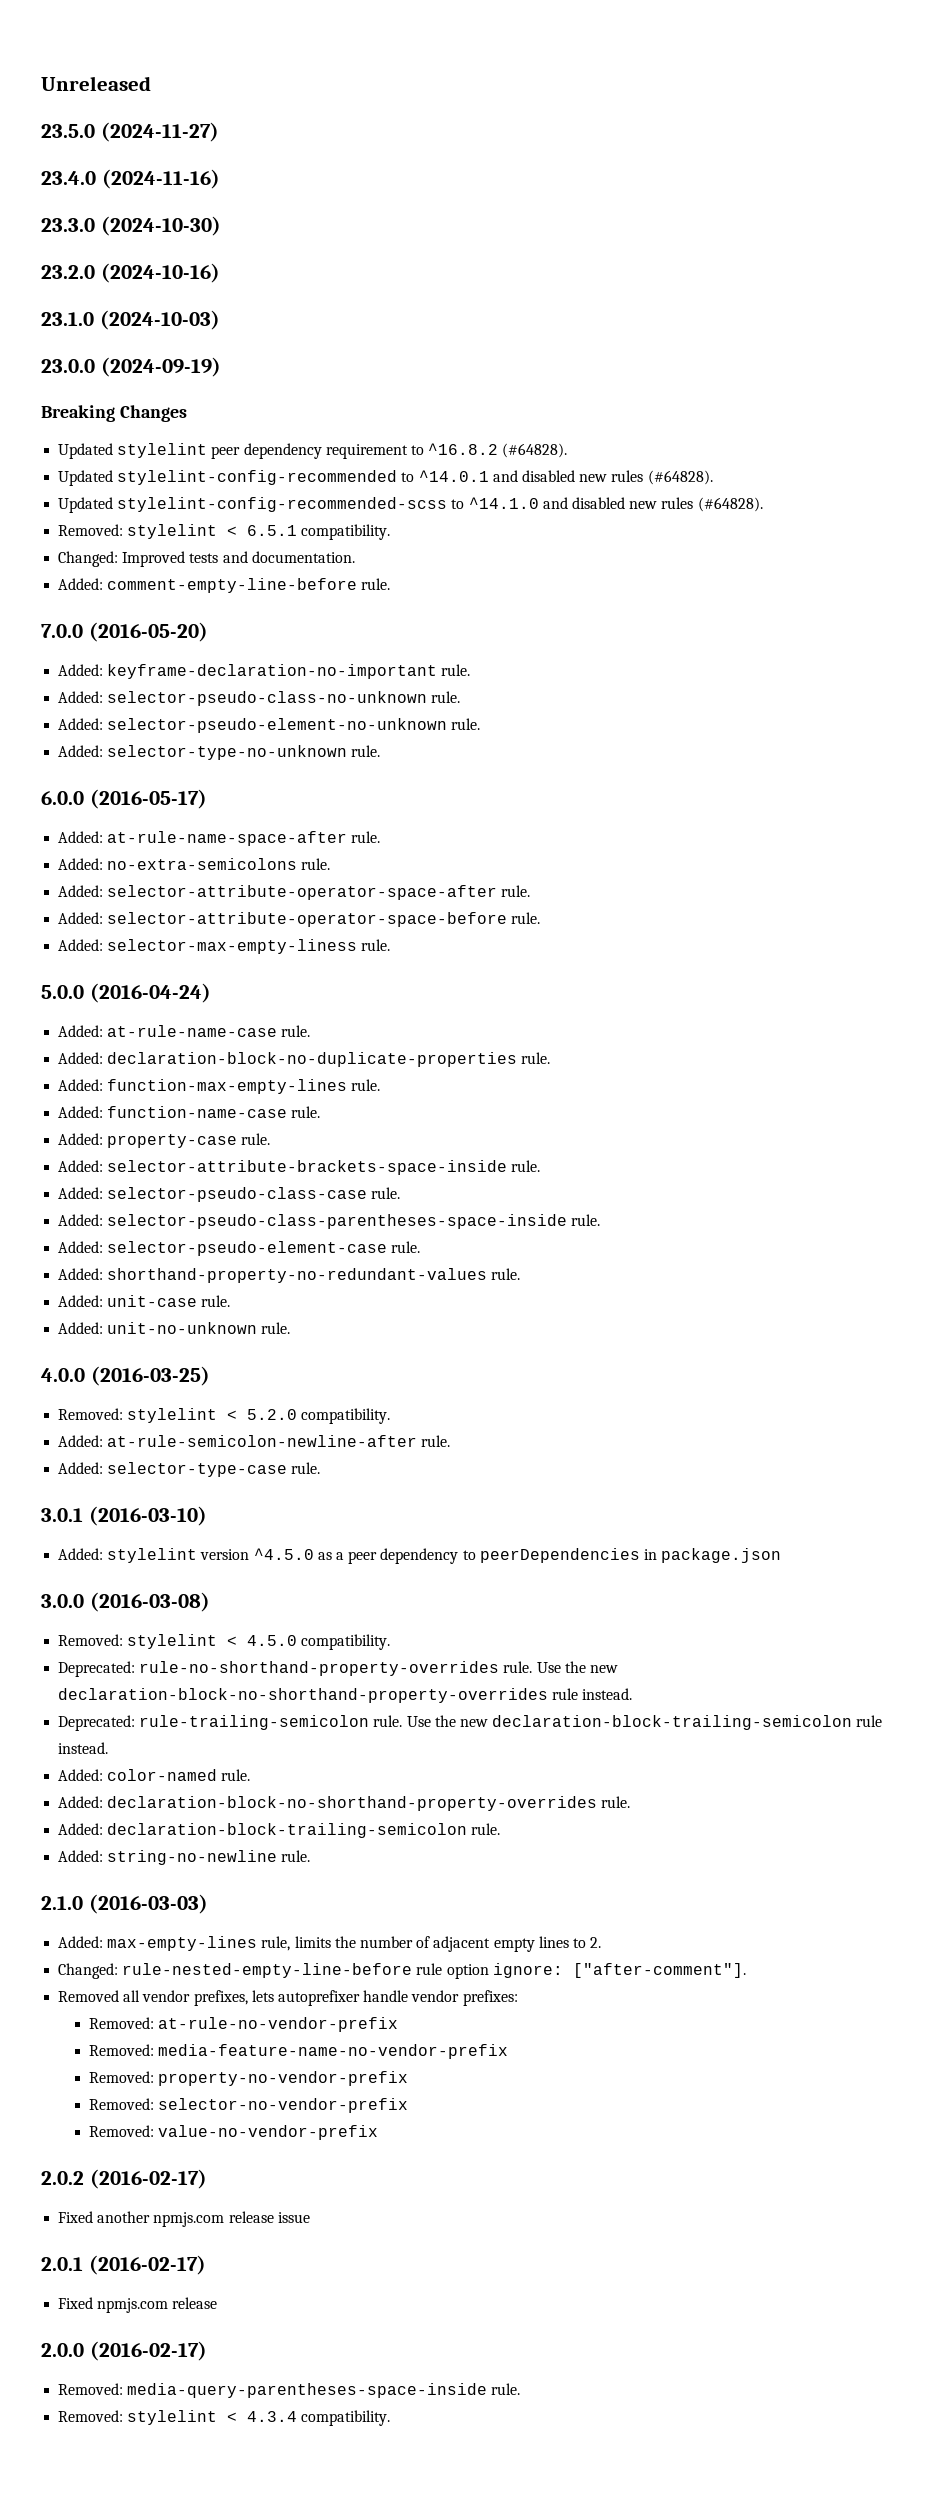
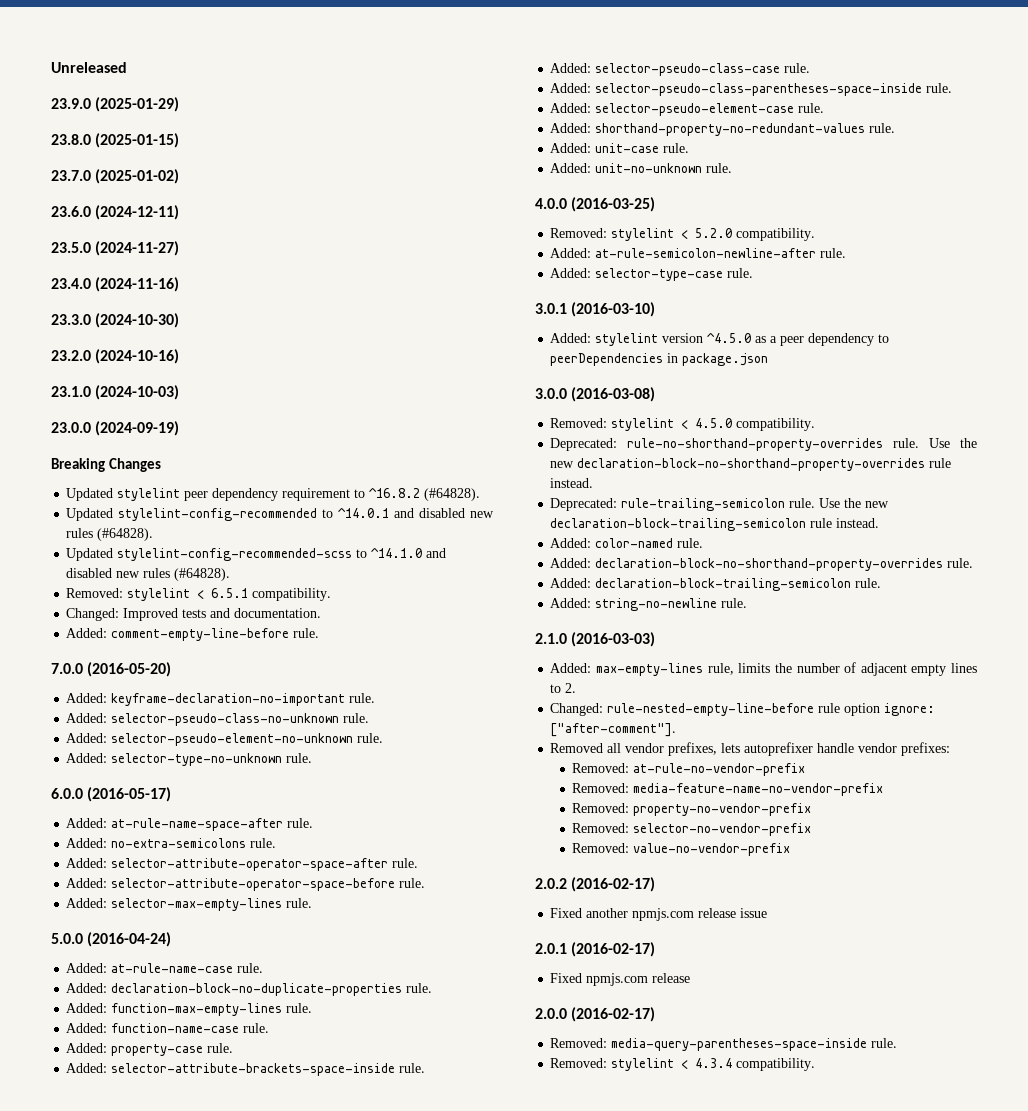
(151, 83) none -> [51,97,180,112] [51,133,180,148] [51,169,180,184] [51,205,180,220] // 23.9.0 (2025-01-29) // 23.8.0 (2025-01-15) // 23.7.0 (2025-01-02) // 23.6.0 (2024-12-11)
[107,939,358,954] selector-max-empty-liness -> [111,898,283,911] selector-max-empty-lines

